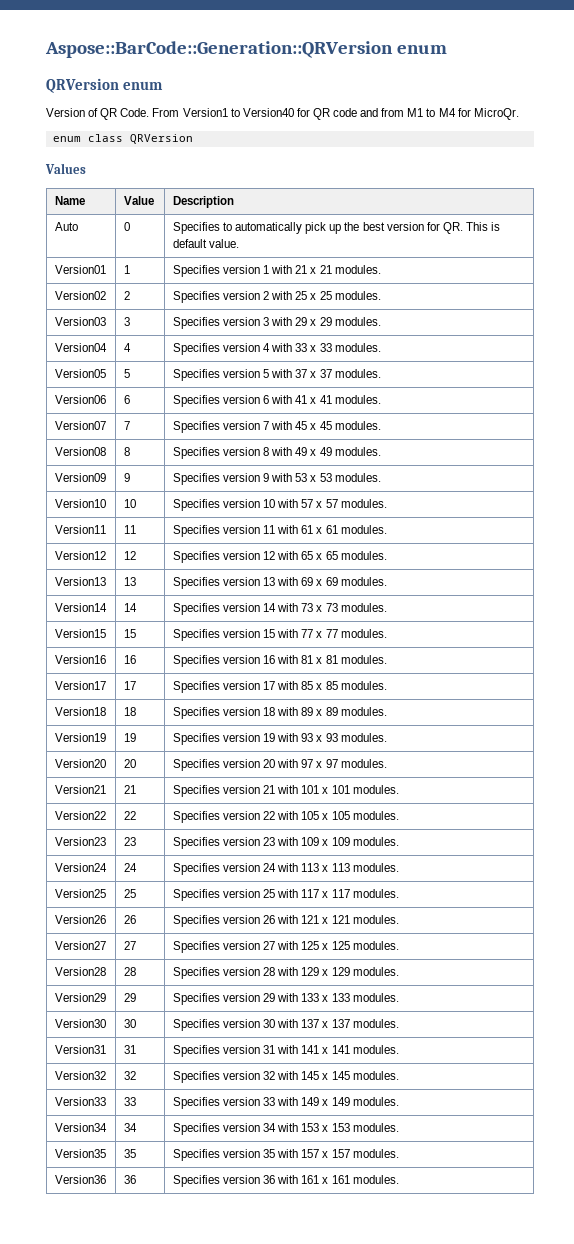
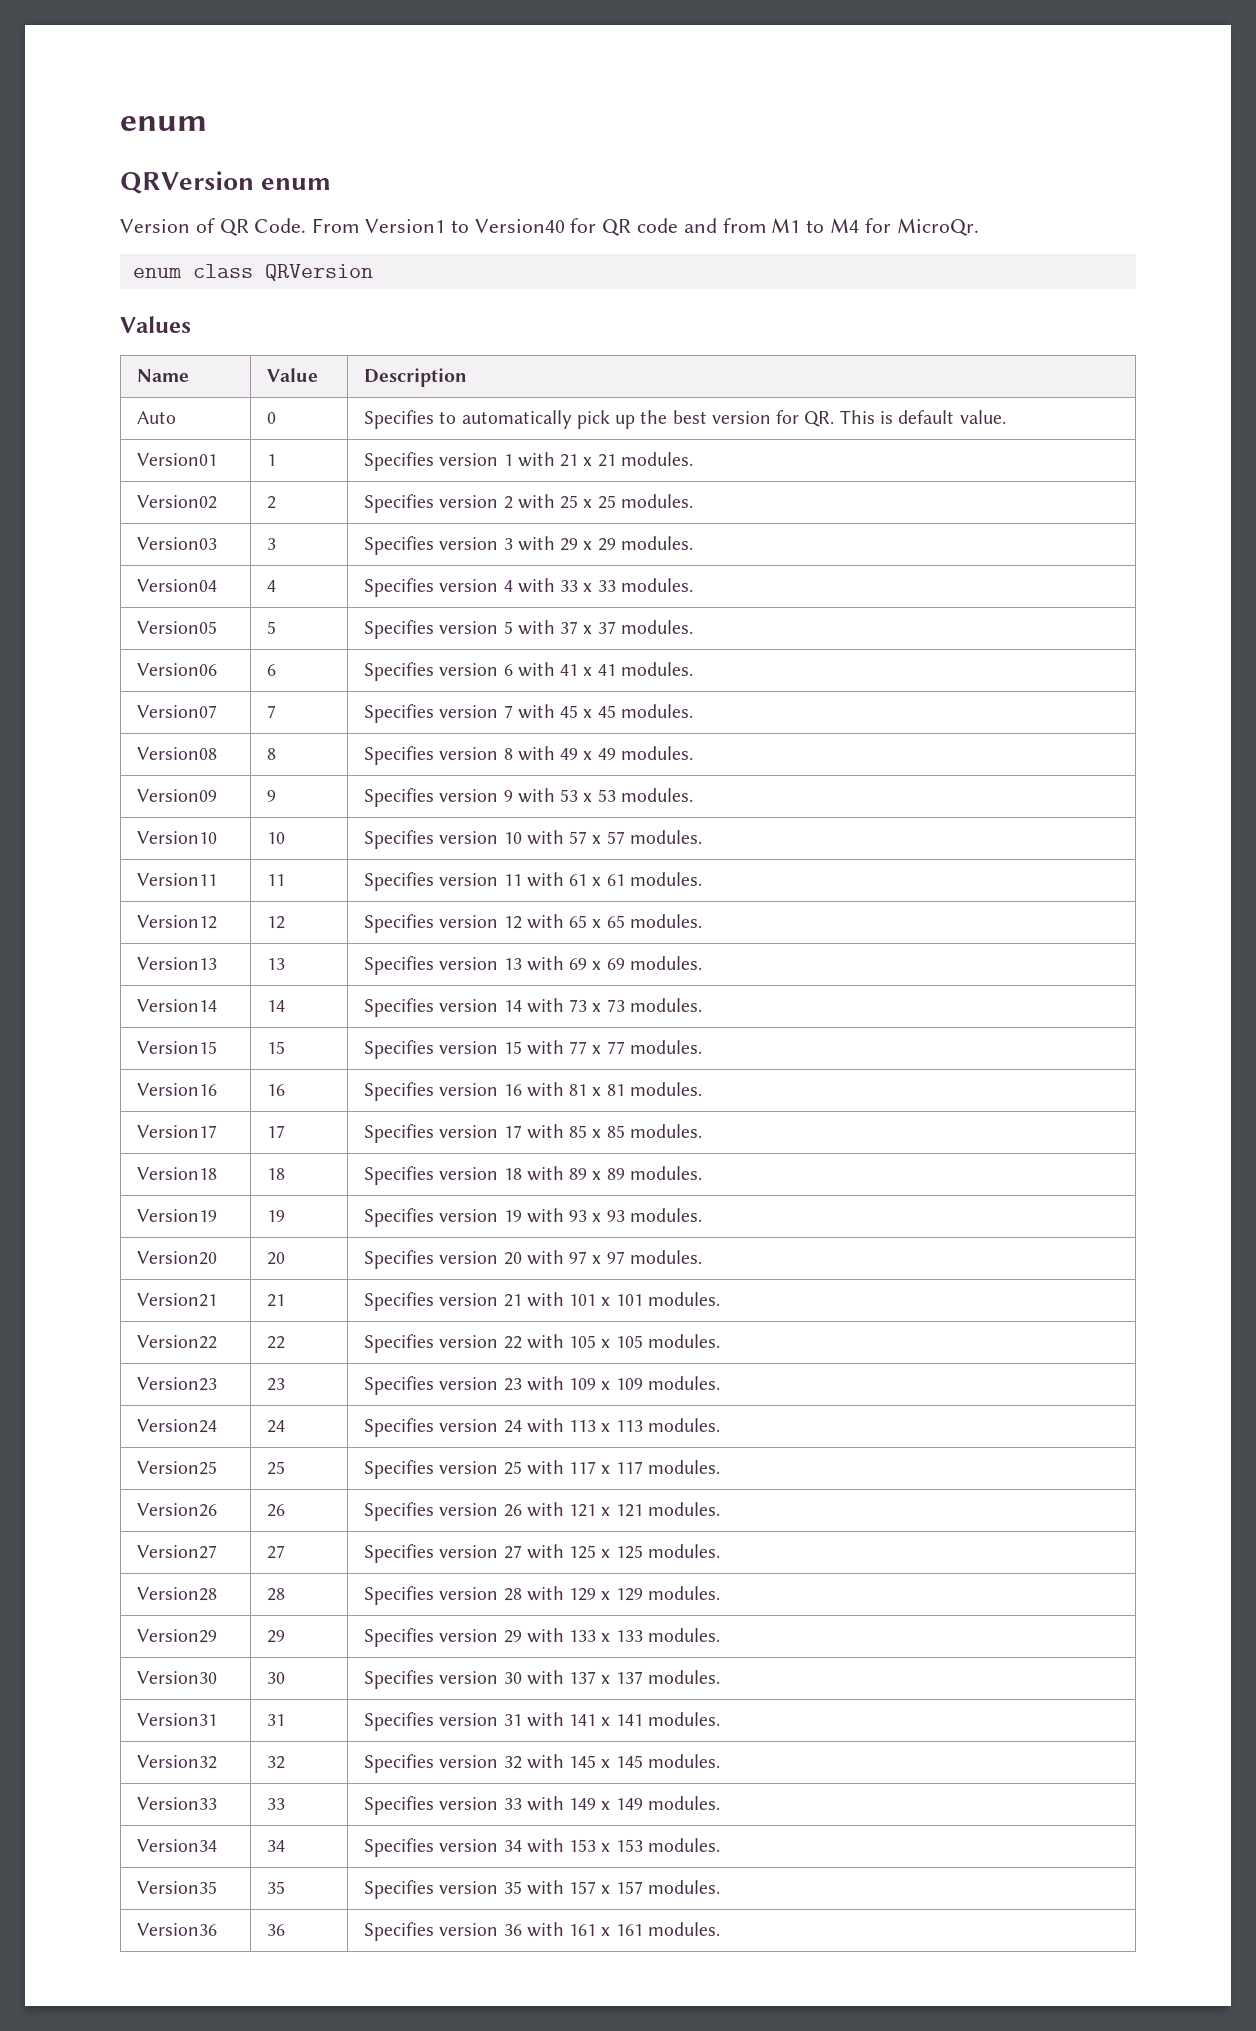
[45,41,393,58] Aspose::BarCode::Generation::QRVersion -> (120, 123) none

